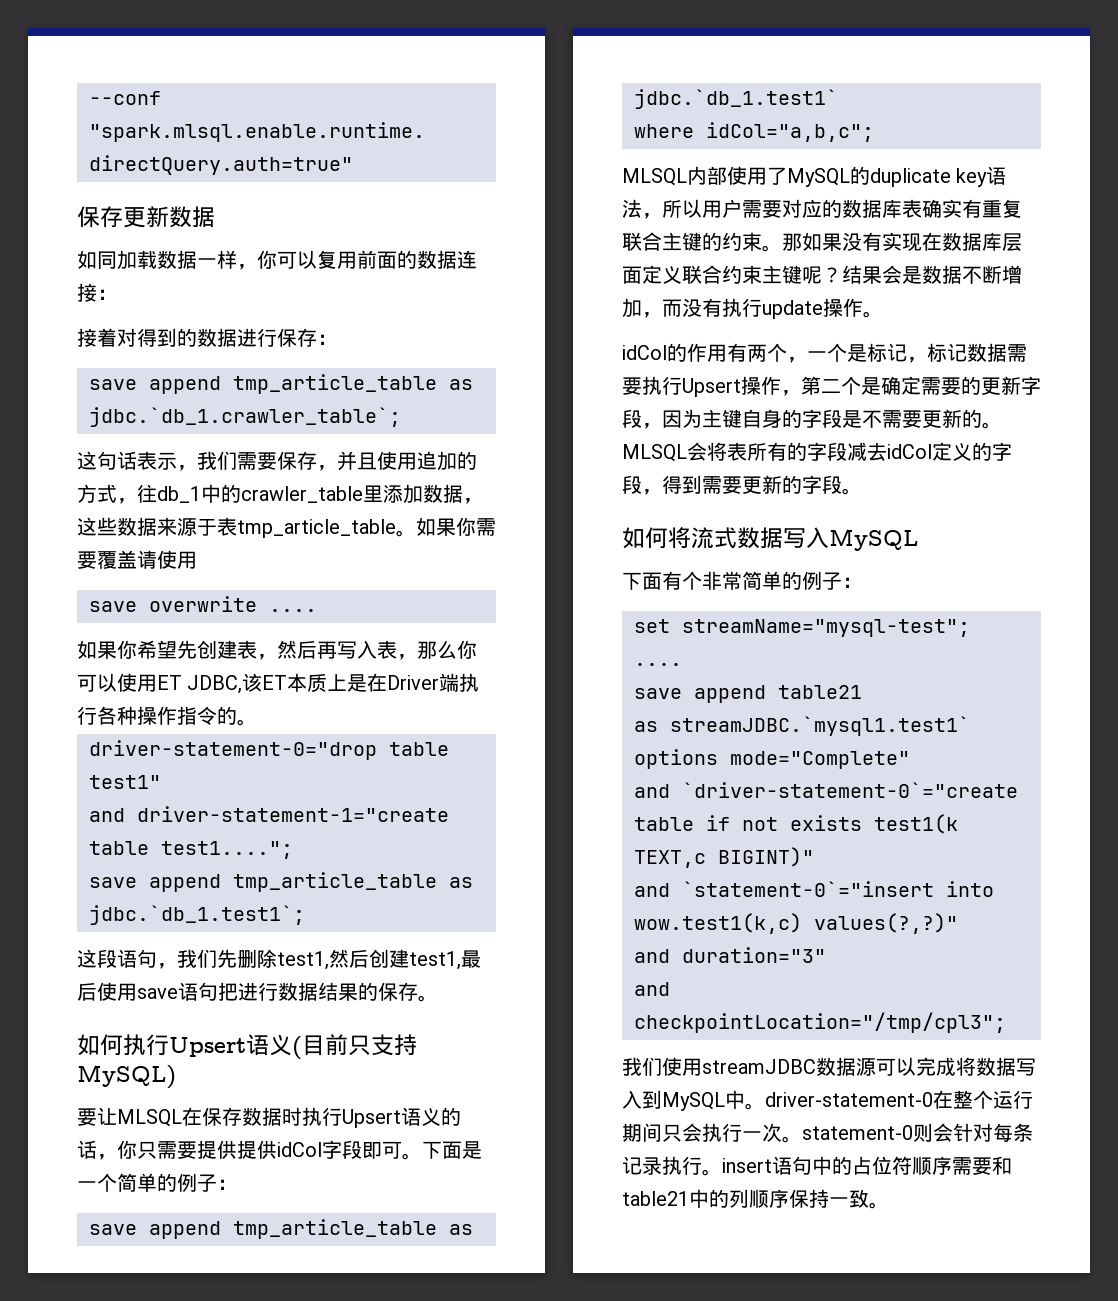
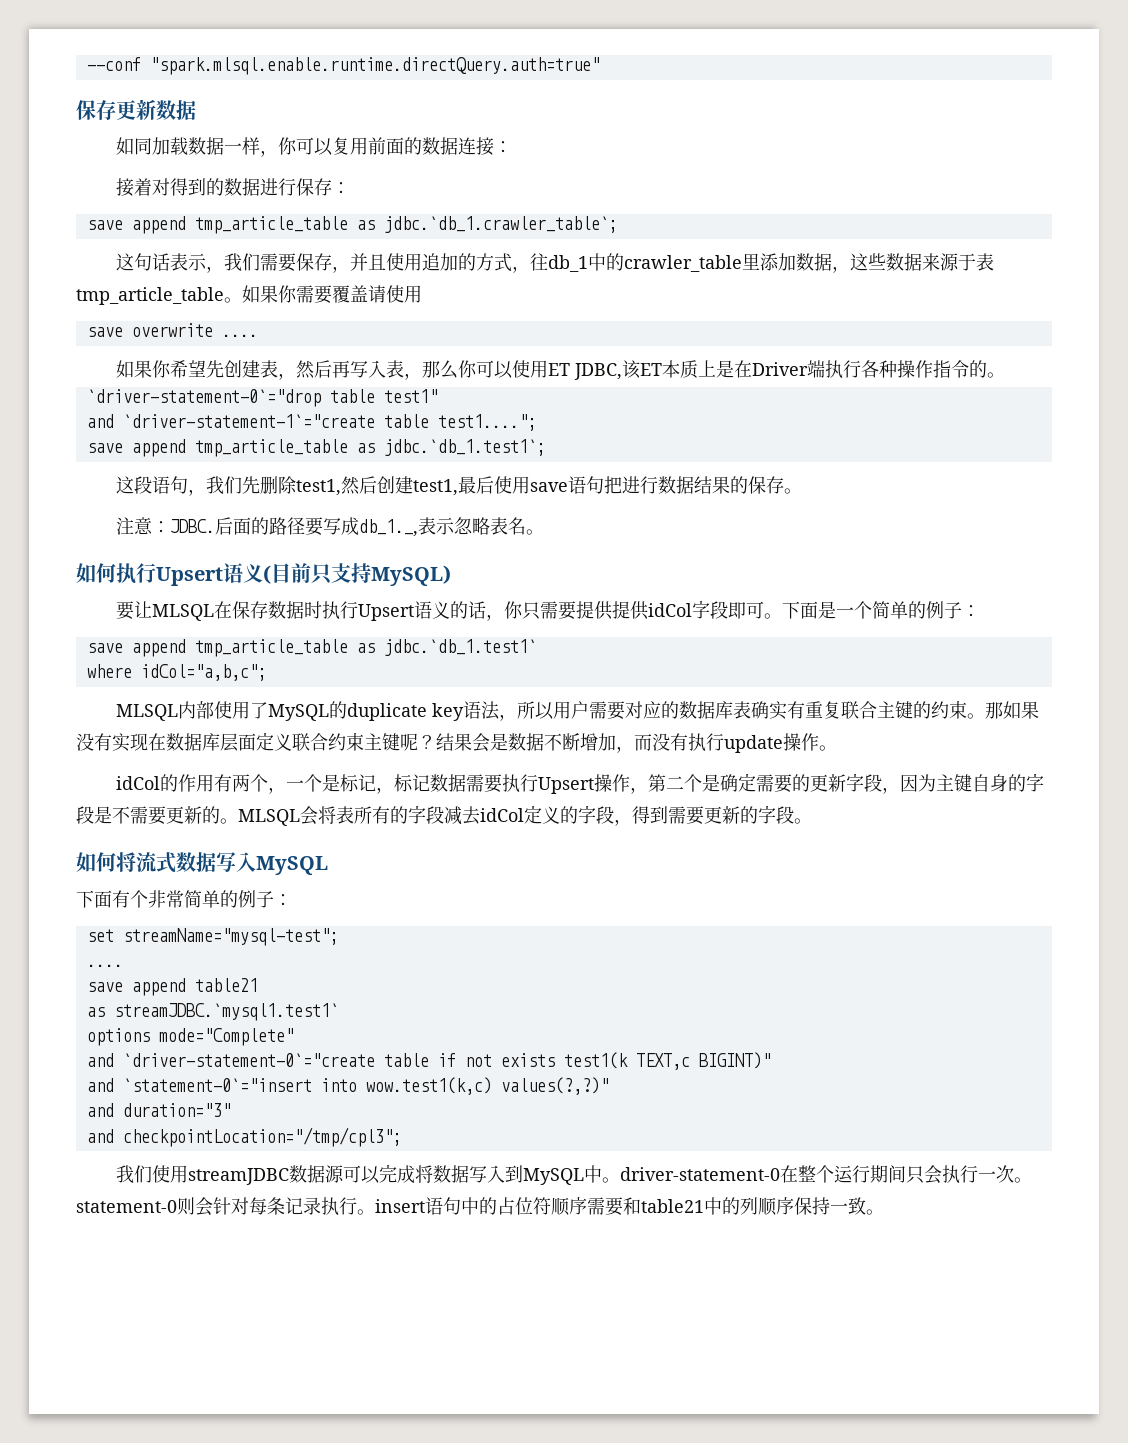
[89,740,377,760] driver-statement-0="drop -> [86,389,321,407] `driver-statement-0`="drop
[137,806,449,822] driver-statement-1="create -> [122,414,375,428] `driver-statement-1`="create
(438, 998) none -> [116,517,545,537] // 注意：JDBC.后面的路径要写成db_1._,表示忽略表名。

